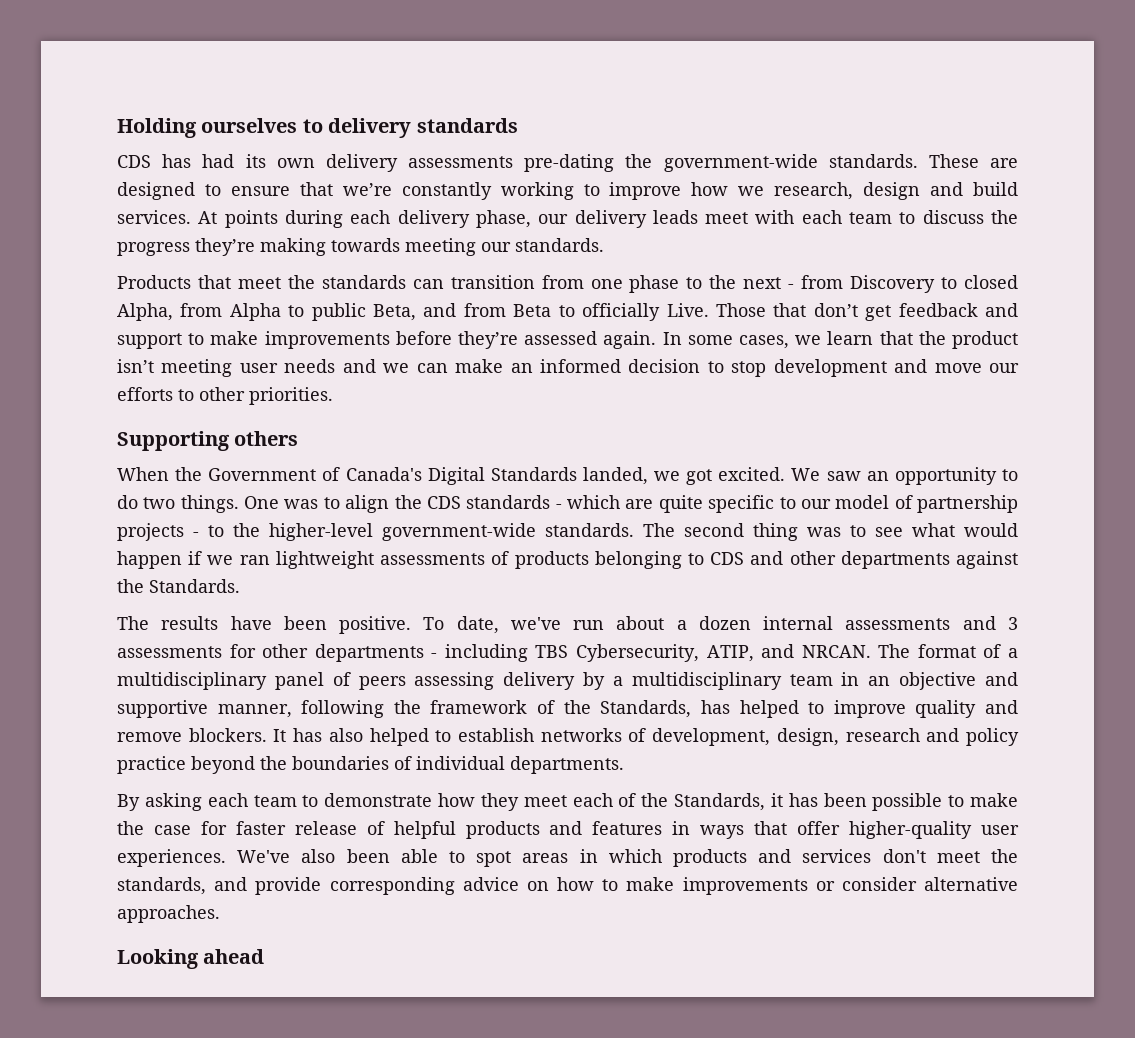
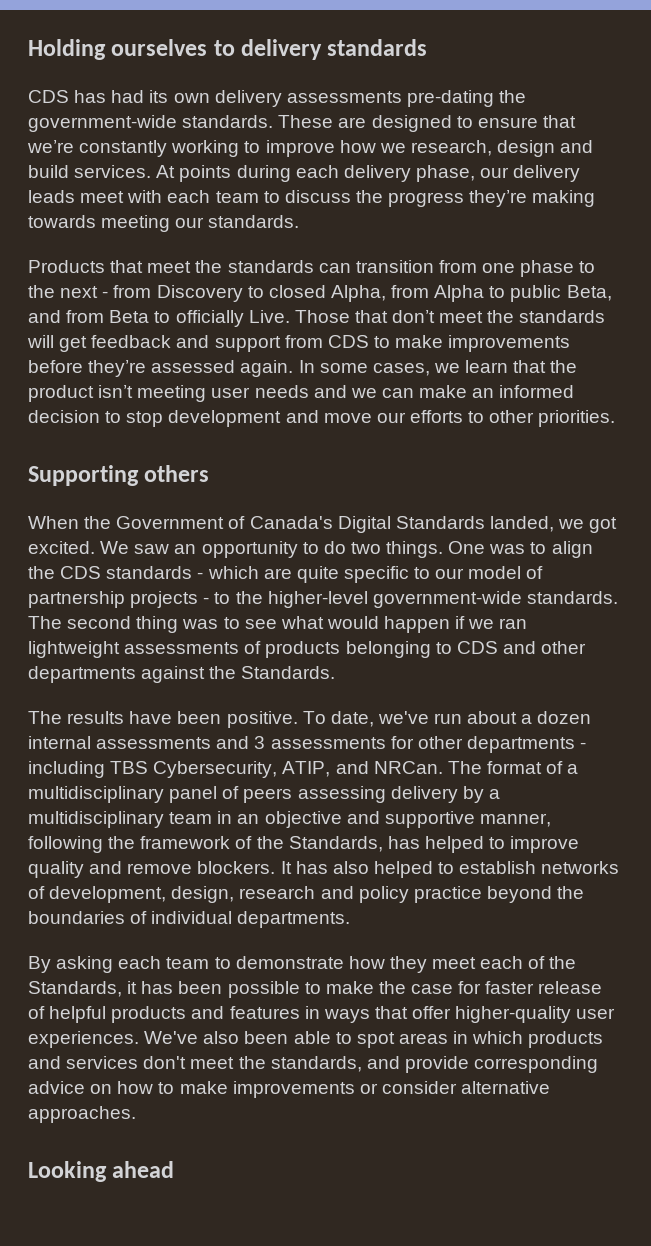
(858, 310) none -> [439,310,606,323] [27,335,54,348] meet the standards will
(182, 341) none -> [284,335,369,348] from CDS
[801,645,871,658] NRCAN. -> [373,761,443,774] NRCan.

